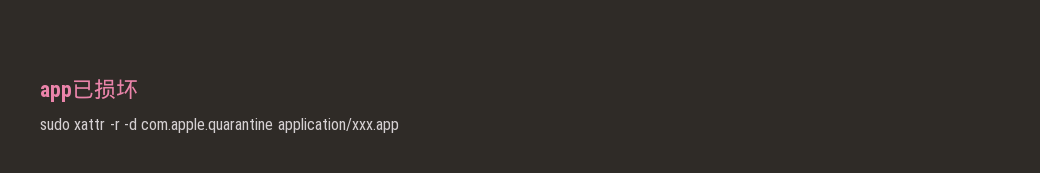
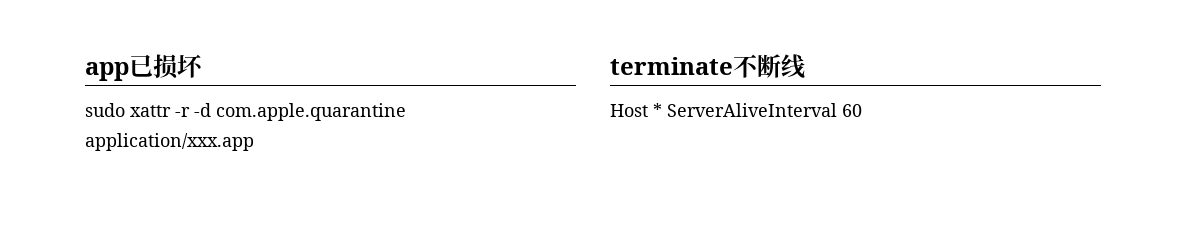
(399, 125) none -> [610,54,805,79] [610,103,862,117] // terminate不断线 // Host * ServerAliveInterval 60

